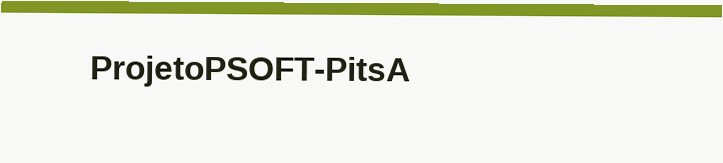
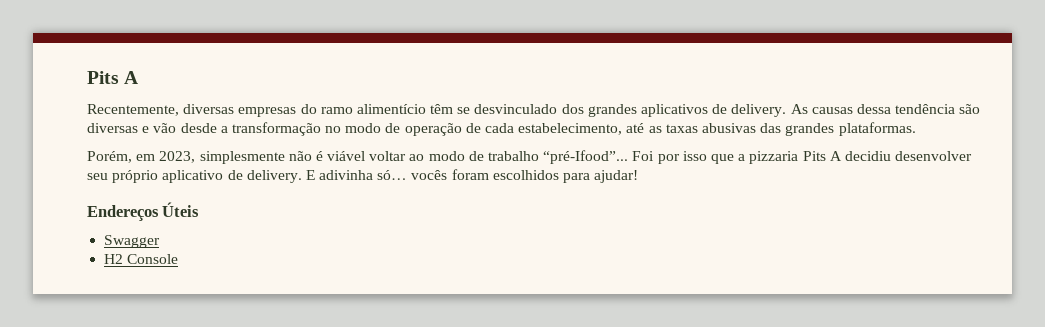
[89,55,411,89] ProjetoPSOFT-PitsA -> [87,71,139,84] [87,104,981,117] [87,122,916,136] [87,150,973,164] [87,169,639,183] [87,202,200,221] [104,235,161,248] [104,254,179,264] Pits A // Recentemente, diversas empresas do ramo alimentício têm se desvinculado dos grandes aplicativos de delivery. As causas dessa tendência são diversas e vão desde a transformação no modo de operação de cada estabelecimento, até as taxas abusivas das grandes plataformas. // Porém, em 2023, simplesmente não é viável voltar ao modo de trabalho “pré-Ifood”... Foi por isso que a pizzaria Pits A decidiu desenvolver seu próprio aplicativo de delivery. E adivinha só… vocês foram escolhidos para ajudar! // Endereços Úteis // Swagger // H2 Console

